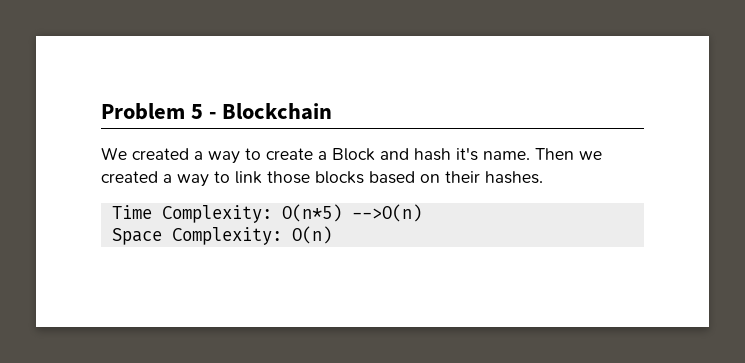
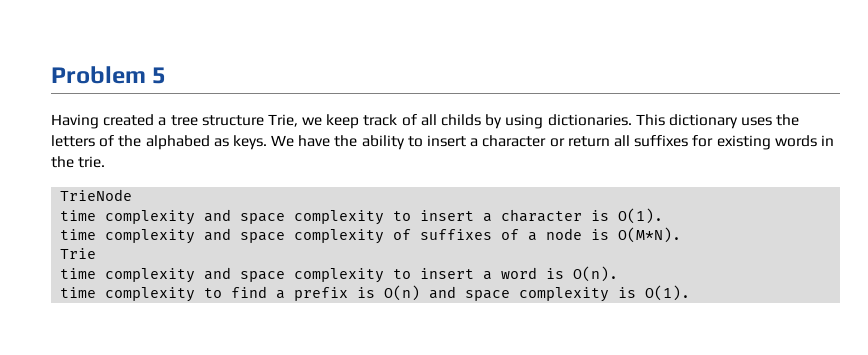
[209,103,333,120] [101,147,602,164] [101,171,543,187] [111,204,422,223] [111,226,332,245] - Blockchain // We created a way to create a Block and hash it's name. Then we created a way to link those blocks based on their hashes. // Time Complexity: O(n*5) -->O(n) // Space Complexity: O(n) -> [51,114,800,129] [51,135,834,150] [51,156,106,168] [60,189,133,201] [60,208,664,225] [60,227,682,244] [60,248,97,259] [60,266,619,283] [60,285,691,302] // Having created a tree structure Trie, we keep track of all childs by using dictionaries. This dictionary uses the letters of the alphabed as keys. We have the ability to insert a character or return all suffixes for existing words in the trie. // TrieNode // time complexity and space complexity to insert a character is O(1). // time complexity and space complexity of suffixes of a node is O(M*N). // Trie // time complexity and space complexity to insert a word is O(n). // time complexity to find a prefix is O(n) and space complexity is O(1).

